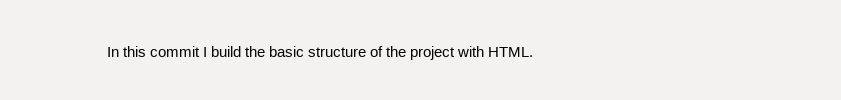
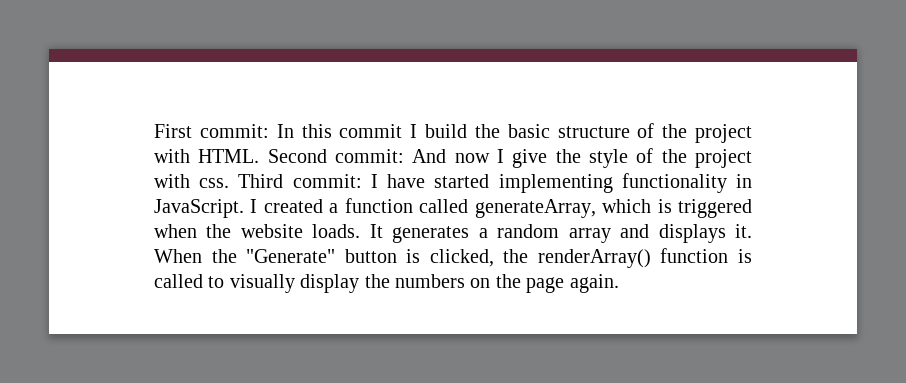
(106, 52) none -> [154,124,269,138] First commit:
(534, 52) none -> [267,148,752,168] [154,173,752,193] [154,198,752,218] [154,224,752,243] [154,248,752,268] [154,274,619,293] Second commit: And now I give the style of the project with css. Third commit: I have started implementing functionality in JavaScript. I created a function called generateArray, which is triggered when the website loads. It generates a random array and displays it. When the "Generate" button is clicked, the renderArray() function is called to visually display the numbers on the page again.

